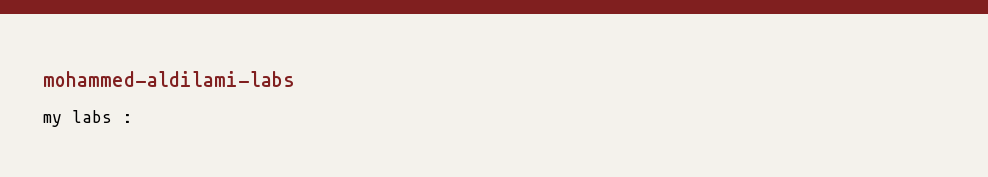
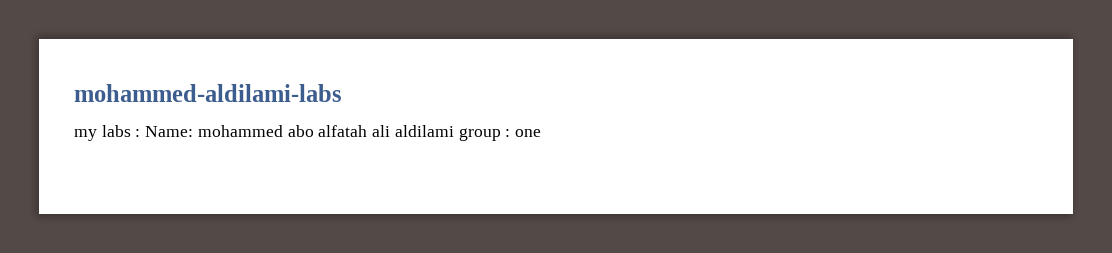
(132, 118) none -> [145,125,541,141] Name: mohammed abo alfatah ali aldilami group : one

